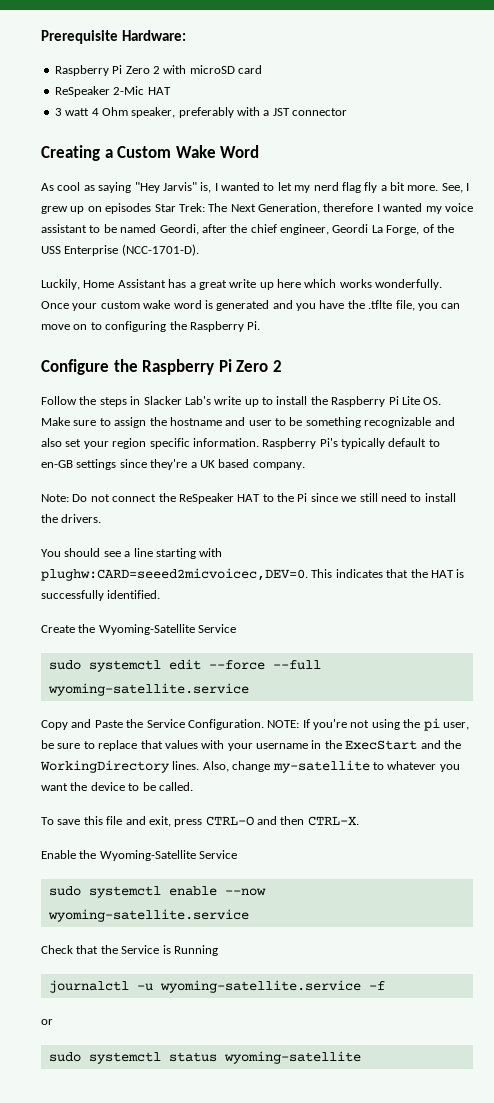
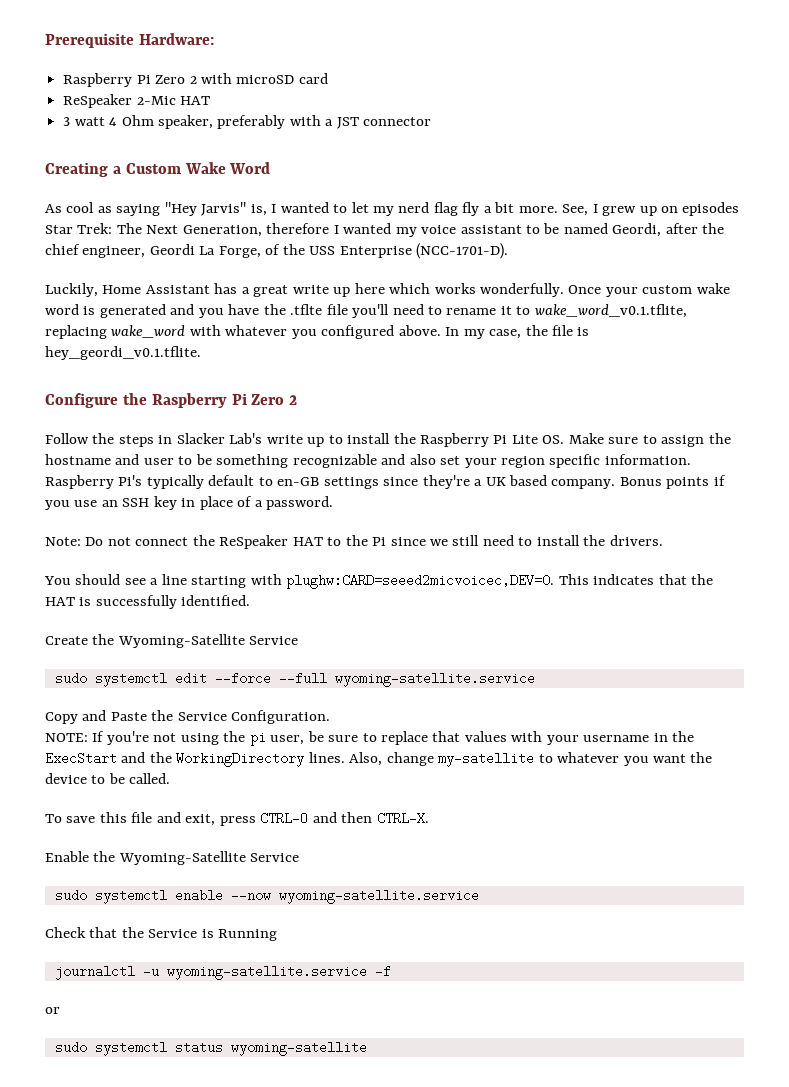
[395,300,461,311] [41,321,261,332] file, you can move on to configuring the Raspberry Pi. -> [326,304,687,318] [45,325,590,339] [45,346,201,360] file you'll need to rename it to wake_word_v0.1.tflite, replacing wake_word with whatever you configured above. In my case, the file is hey_geordi_v0.1.tflite.
(305, 466) none -> [619,475,726,489] [45,496,334,510] Bonus points if you use an SSH key in place of a password.
(264, 724) none -> (331, 717) //

